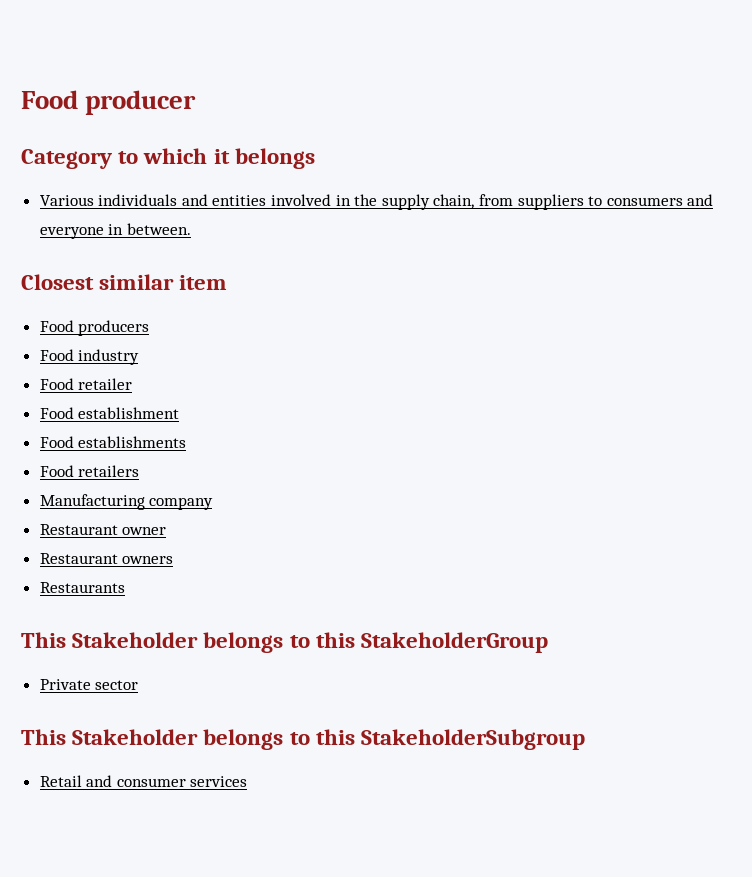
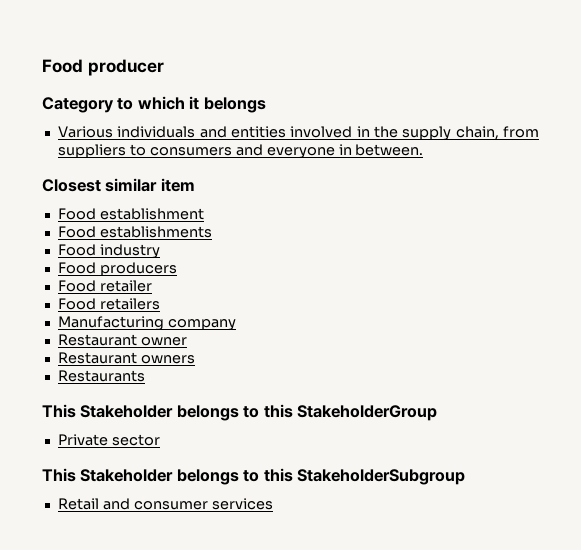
[78,320,150,336] producers -> [99,208,204,220] [57,226,212,238] establishment // Food establishments
[78,378,133,390] [39,407,180,419] [39,436,187,448] retailer // Food establishment // Food establishments -> [99,262,177,276] [57,280,152,292] producers // Food retailer

